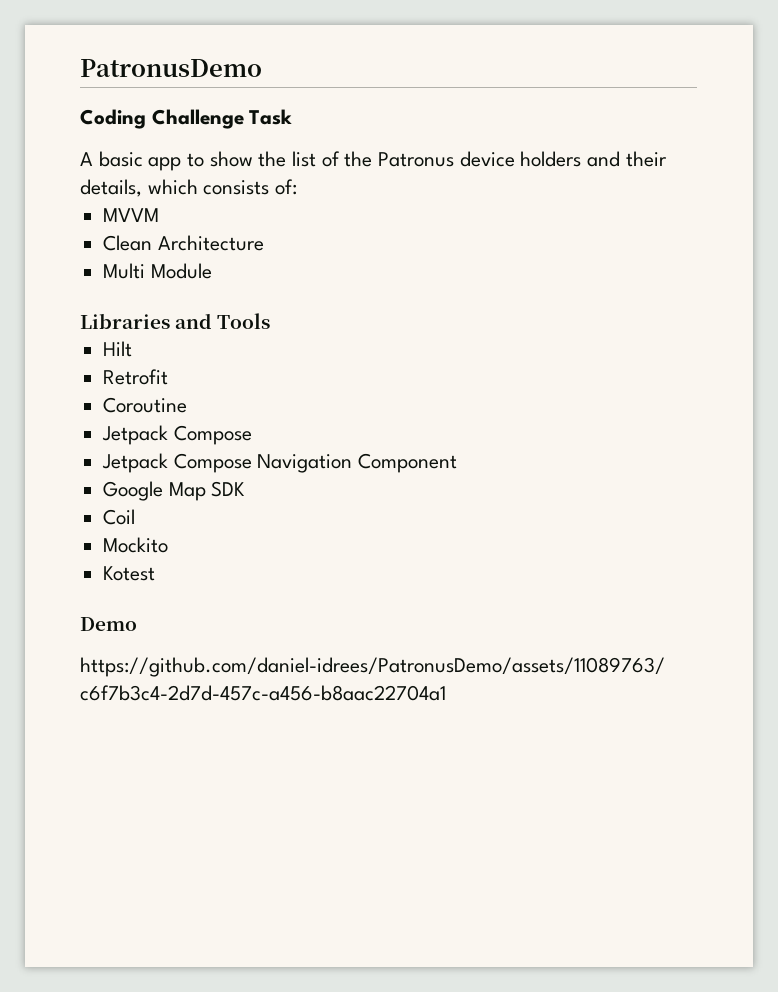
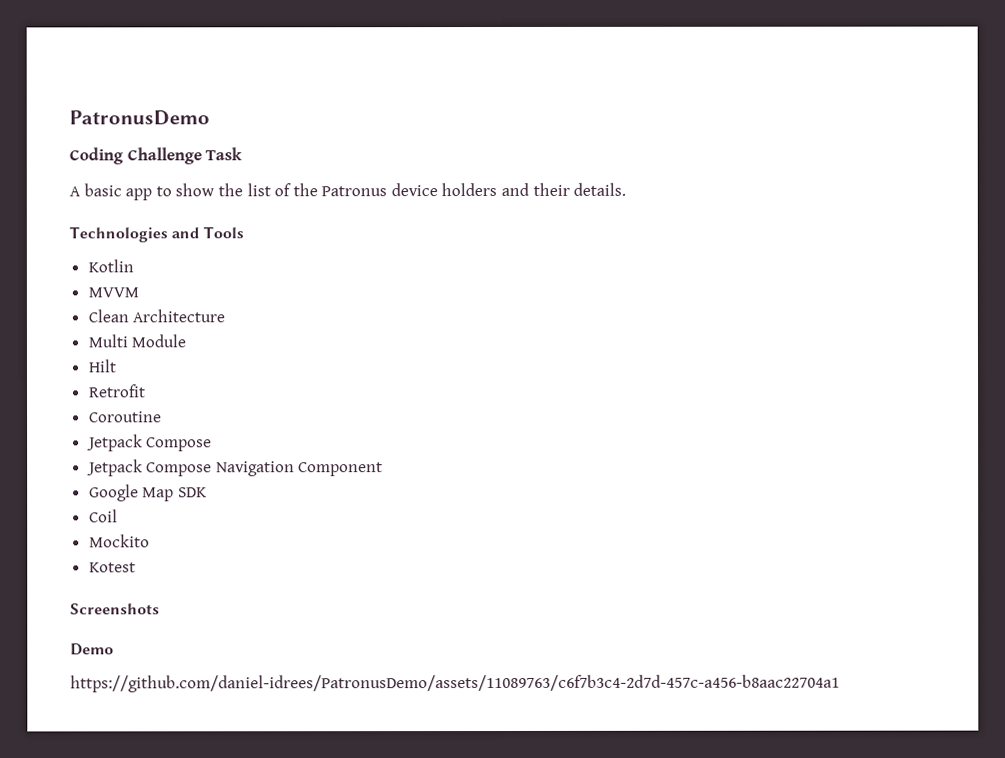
[80,179,298,197] details, which consists of: -> [573,182,627,196] [69,226,244,243] [87,259,134,273] details. // Technologies and Tools // Kotlin
[80,313,271,329] // Libraries and Tools -> (187, 341) none
(156, 573) none -> [70,603,160,615] // Screenshots

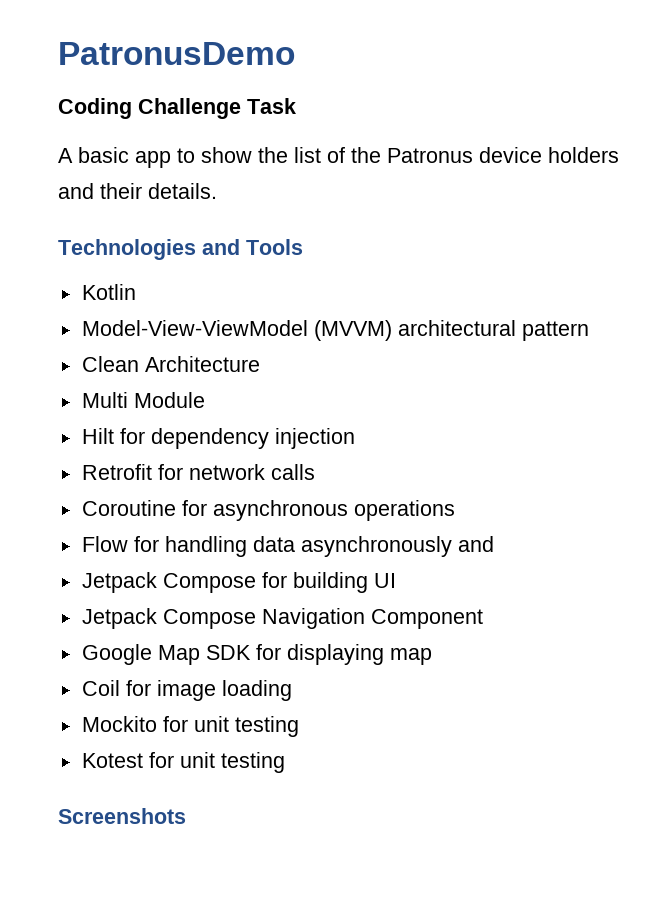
[87,287,139,298] MVVM -> [81,320,589,341] Model-View-ViewModel (MVVM) architectural pattern
[88,384,146,398] [88,411,162,423] [86,434,213,452] // Retrofit // Coroutine // Jetpack Compose -> [119,428,355,449] [81,464,315,480] [81,500,455,521] [81,536,494,557] [81,572,396,593] for dependency injection // Retrofit for network calls // Coroutine for asynchronous operations // Flow for handling data asynchronously and // Jetpack Compose for building UI
[88,509,118,523] [88,534,150,548] [88,562,136,573] // Coil // Mockito // Kotest -> [255,644,432,665] [81,680,292,701] [81,716,299,737] [81,752,285,773] for displaying map // Coil for image loading // Mockito for unit testing // Kotest for unit testing
[70,643,114,656] [70,674,840,693] // Demo // https://github.com/daniel-idrees/PatronusDemo/assets/11089763/c6f7b3c4-2d7d-457c-a456-b8aac22704a1 -> (186, 816) none

